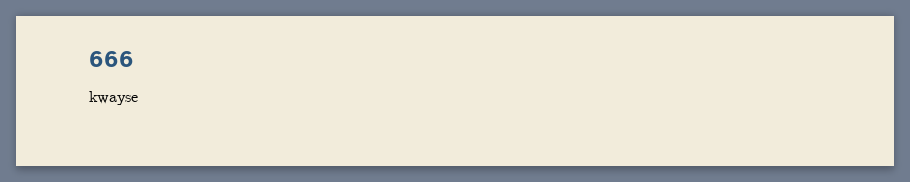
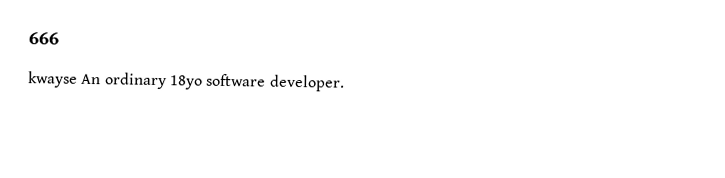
(138, 98) none -> [81,72,345,92] An ordinary 18yo software developer.

